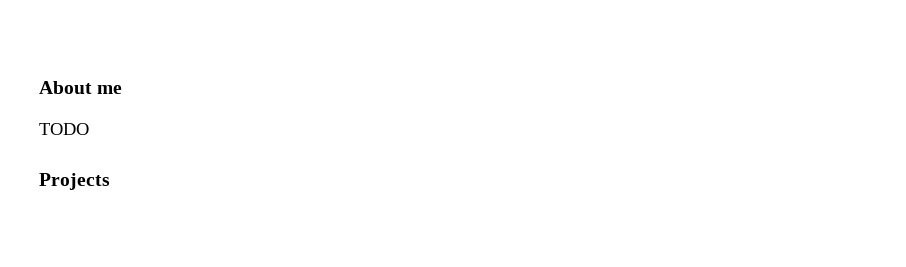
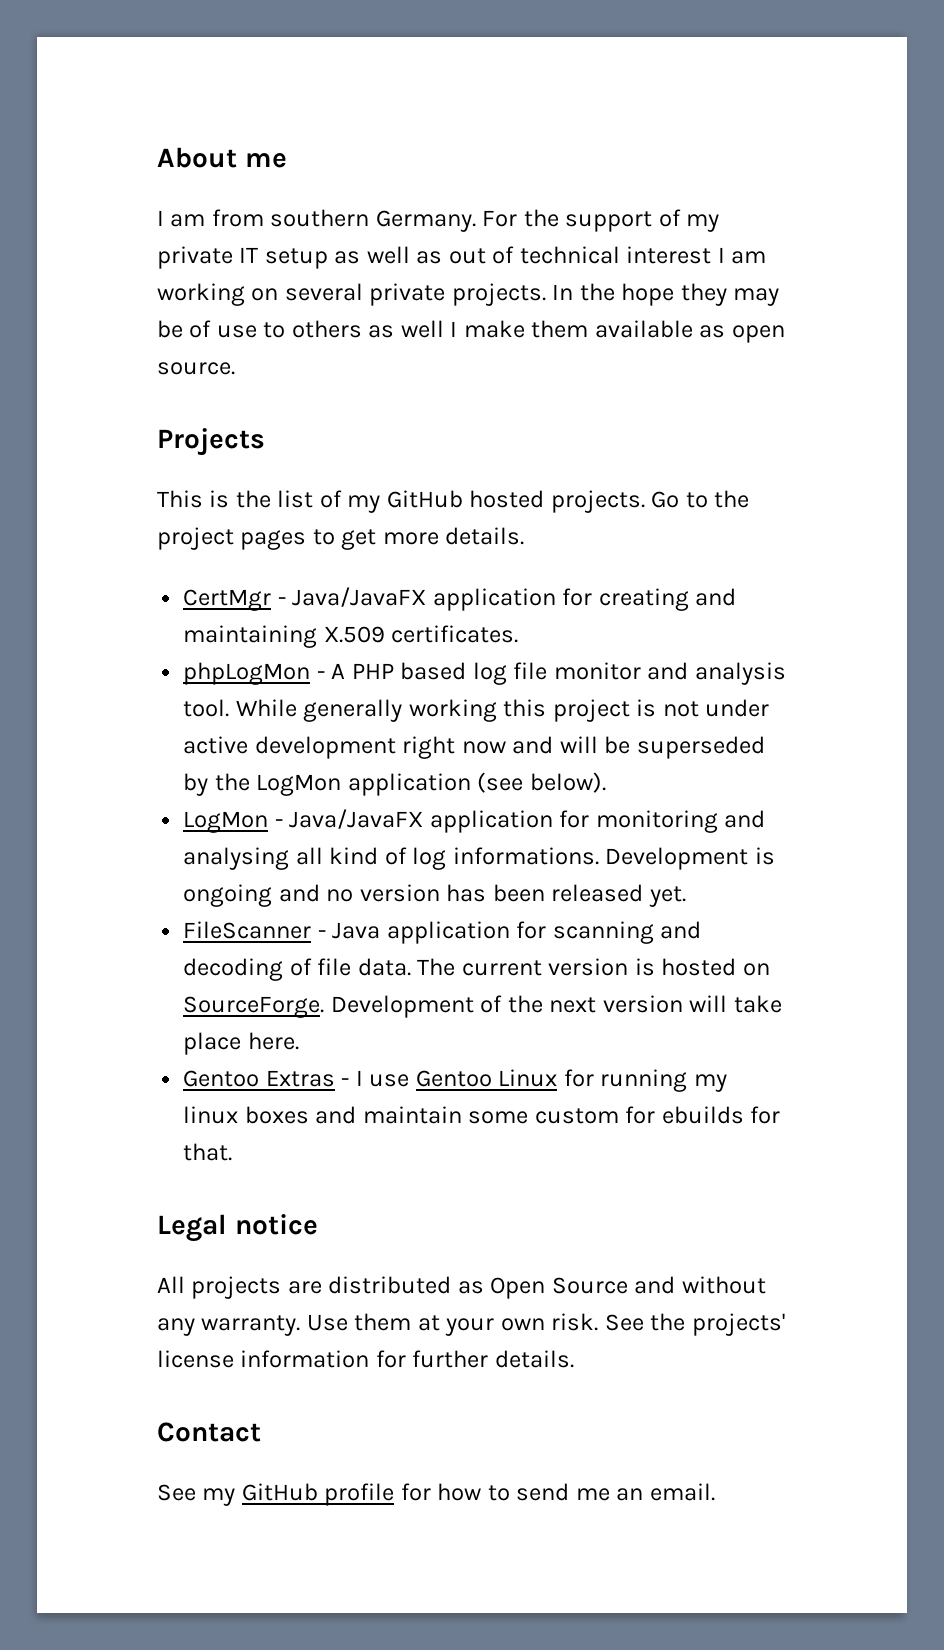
[39,123,89,135] [39,173,110,190] TODO // Projects -> [157,209,720,232] [157,246,767,269] [157,283,780,306] [157,320,785,343] [157,362,235,375] [157,428,265,456] [157,490,750,513] [157,527,525,550] [183,587,737,611] [183,625,519,648] [183,662,786,685] [183,699,770,722] [183,736,765,759] [183,772,606,796] [183,809,766,833] [183,847,775,870] [183,884,686,907] [183,921,702,944] [183,958,770,981] [183,995,782,1018] [183,1032,299,1055] [183,1069,727,1092] [183,1106,781,1124] [183,1143,233,1161] [157,1214,318,1242] [157,1276,766,1299] [157,1313,785,1336] [157,1350,574,1368] [157,1422,261,1442] [157,1483,715,1506] I am from southern Germany. For the support of my private IT setup as well as out of technical interest I am working on several private projects. In the hope they may be of use to others as well I make them available as open source. // Projects // This is the list of my GitHub hosted projects. Go to the project pages to get more details. // CertMgr - Java/JavaFX application for creating and maintaining X.509 certificates. // phpLogMon - A PHP based log file monitor and analysis tool. While generally working this project is not under active development right now and will be superseded by the LogMon application (see below). // LogMon - Java/JavaFX application for monitoring and analysing all kind of log informations. Development is ongoing and no version has been released yet. // FileScanner - Java application for scanning and decoding of file data. The current version is hosted on SourceForge. Development of the next version will take place here. // Gentoo Extras - I use Gentoo Linux for running my linux boxes and maintain some custom for ebuilds for that. // Legal notice // All projects are distributed as Open Source and without any warranty. Use them at your own risk. See the projects' license information for further details. // Contact // See my GitHub profile for how to send me an email.

